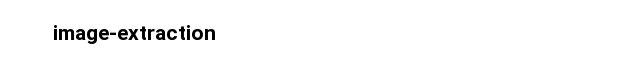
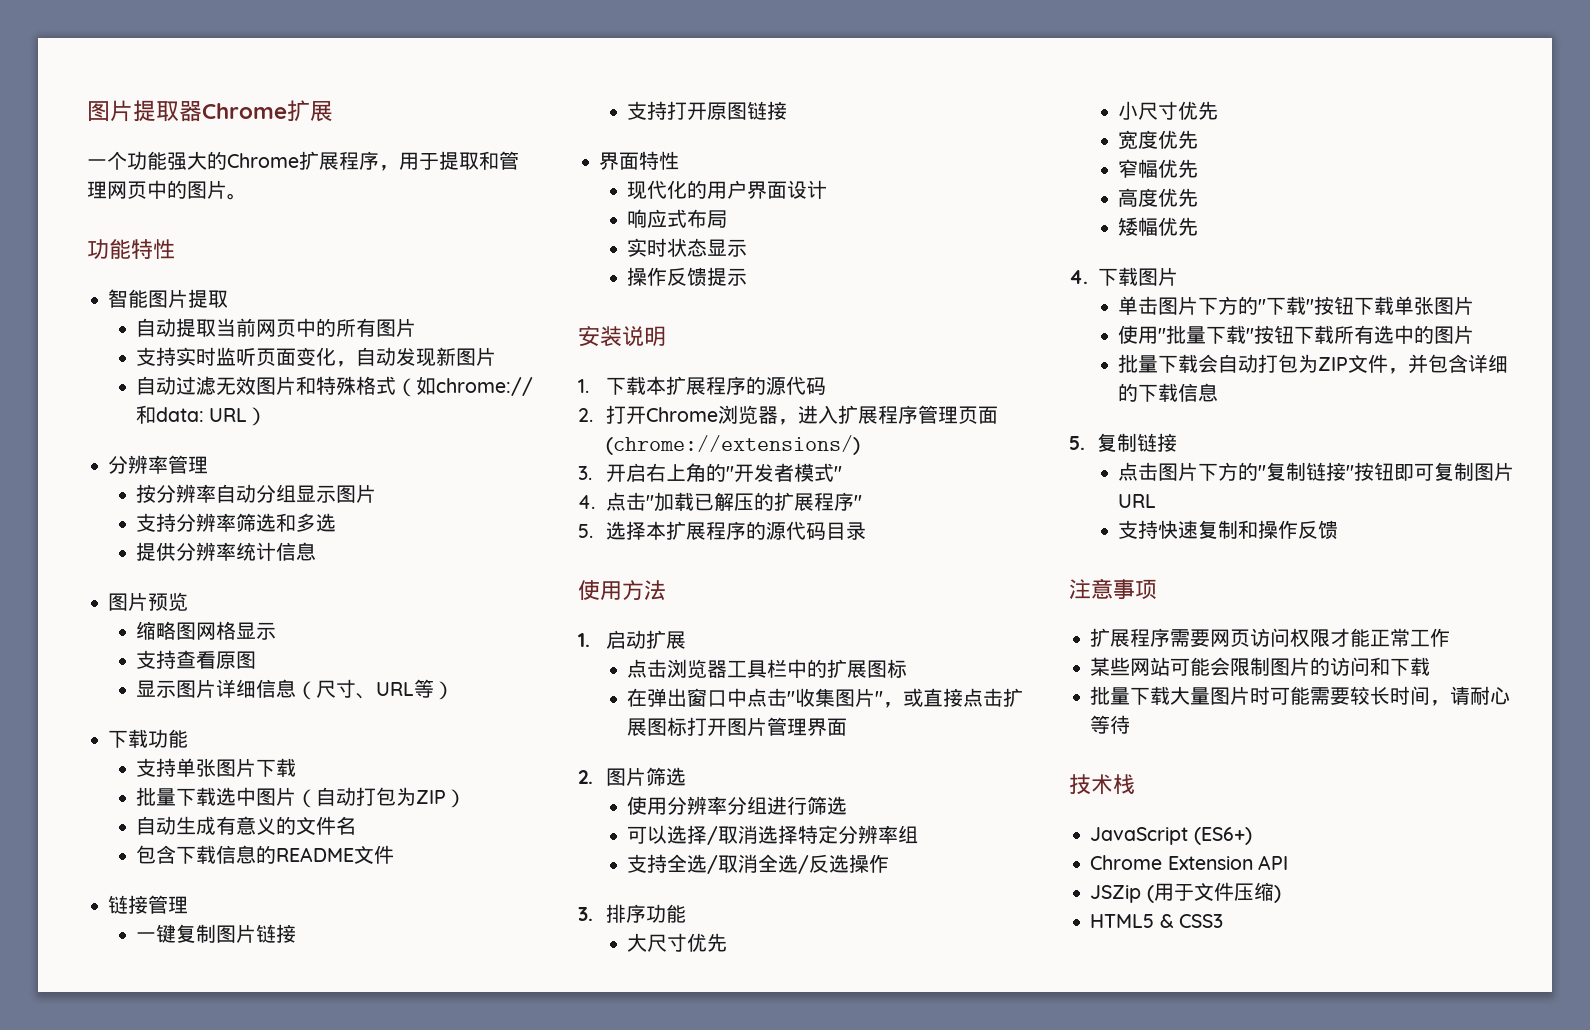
[53,25,216,44] image-extraction -> [87,100,333,122] [87,151,519,171] [87,180,247,200] [87,239,175,259] [108,289,229,308] [136,318,417,337] [136,347,497,367] [136,376,534,397] [136,405,268,426] [108,455,209,474] [136,484,377,503] [136,513,337,532] [136,542,317,561] [108,592,189,611] [136,621,277,640] [136,650,257,669] [136,679,455,700] [108,729,189,748] [136,758,297,777] [136,787,467,808] [136,816,357,835] [136,845,395,864] [108,895,189,914] [136,924,297,943] [627,101,788,120] [599,151,680,170] [627,180,828,200] [627,209,728,228] [627,238,748,257] [627,267,748,287] [578,326,666,347] [578,376,826,395] [578,405,998,425] [605,435,860,455] [578,463,842,482] [578,492,862,512] [578,521,866,540] [578,580,666,600] [578,630,686,649] [627,659,908,678] [627,688,1024,708] [627,717,848,736] [578,767,686,786] [627,796,848,815] [627,825,919,845] [627,854,890,874] [578,904,686,923] [627,933,728,952] [1118,101,1219,120] [1118,130,1199,149] [1118,159,1199,178] [1118,188,1199,207] [1118,217,1199,236] [1069,267,1178,286] [1118,296,1475,315] [1118,325,1475,344] [1118,354,1509,374] [1118,383,1219,402] [1069,433,1177,452] [1118,462,1515,481] [1118,494,1157,508] [1118,520,1339,540] [1069,578,1157,600] [1090,628,1451,647] [1090,657,1431,676] [1090,686,1511,706] [1090,715,1131,734] [1069,774,1135,795] [1090,827,1252,845] [1090,855,1288,870] [1090,882,1281,903] [1090,914,1223,928] 图片提取器Chrome扩展 // 一个功能强大的Chrome扩展程序，用于提取和管理网页中的图片。 // 功能特性 // 智能图片提取 // 自动提取当前网页中的所有图片 // 支持实时监听页面变化，自动发现新图片 // 自动过滤无效图片和特殊格式（如chrome://和data: URL） // 分辨率管理 // 按分辨率自动分组显示图片 // 支持分辨率筛选和多选 // 提供分辨率统计信息 // 图片预览 // 缩略图网格显示 // 支持查看原图 // 显示图片详细信息（尺寸、URL等） // 下载功能 // 支持单张图片下载 // 批量下载选中图片（自动打包为ZIP） // 自动生成有意义的文件名 // 包含下载信息的README文件 // 链接管理 // 一键复制图片链接 // 支持打开原图链接 // 界面特性 // 现代化的用户界面设计 // 响应式布局 // 实时状态显示 // 操作反馈提示 // 安装说明 // 1.下载本扩展程序的源代码 // 2.打开Chrome浏览器，进入扩展程序管理页面(chrome://extensions/) // 3.开启右上角的"开发者模式" // 4.点击"加载已解压的扩展程序" // 5.选择本扩展程序的源代码目录 // 使用方法 // 1.启动扩展 // 点击浏览器工具栏中的扩展图标 // 在弹出窗口中点击"收集图片"，或直接点击扩展图标打开图片管理界面 // 2.图片筛选 // 使用分辨率分组进行筛选 // 可以选择/取消选择特定分辨率组 // 支持全选/取消全选/反选操作 // 3.排序功能 // 大尺寸优先 // 小尺寸优先 // 宽度优先 // 窄幅优先 // 高度优先 // 矮幅优先 // 4.下载图片 // 单击图片下方的"下载"按钮下载单张图片 // 使用"批量下载"按钮下载所有选中的图片 // 批量下载会自动打包为ZIP文件，并包含详细的下载信息 // 5.复制链接 // 点击图片下方的"复制链接"按钮即可复制图片URL // 支持快速复制和操作反馈 // 注意事项 // 扩展程序需要网页访问权限才能正常工作 // 某些网站可能会限制图片的访问和下载 // 批量下载大量图片时可能需要较长时间，请耐心等待 // 技术栈 // JavaScript (ES6+) // Chrome Extension API // JSZip (用于文件压缩) // HTML5 & CSS3

